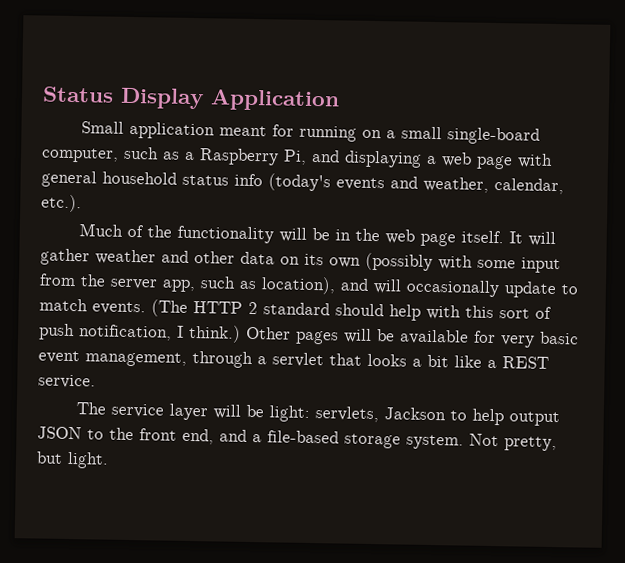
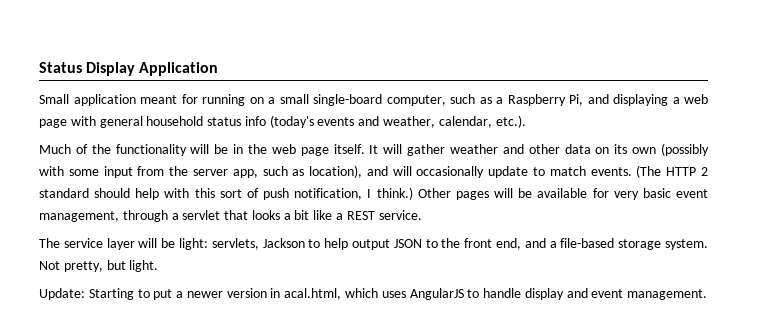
(109, 460) none -> [39,288,708,300] // Update: Starting to put a newer version in acal.html, which uses AngularJS to handle display and event management.

